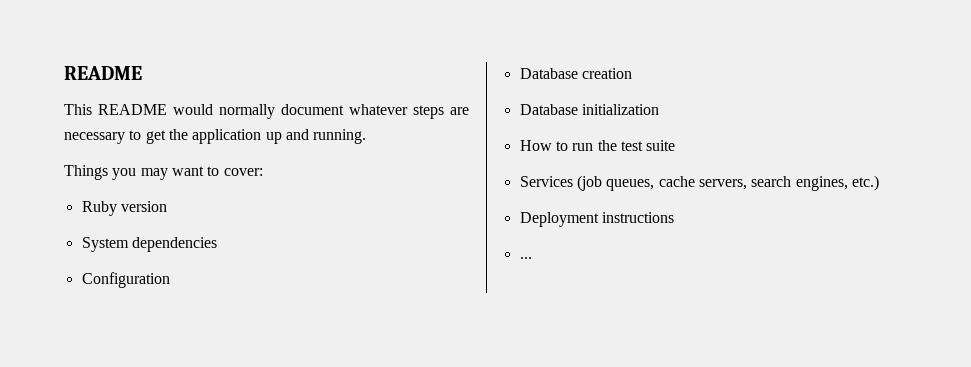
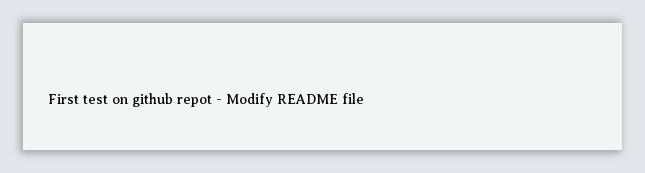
[64,66,142,80] [64,104,469,119] [64,129,367,144] [64,165,263,180] [81,201,167,216] [81,237,217,252] [81,272,170,288] [519,68,632,79] [519,104,659,115] [519,140,676,151] [519,175,879,191] [519,212,674,227] [519,257,532,259] README // This README would normally document whatever steps are necessary to get the application up and running. // Things you may want to cover: // Ruby version // System dependencies // Configuration // Database creation // Database initialization // How to run the test suite // Services (job queues, cache servers, search engines, etc.) // Deployment instructions // ... -> [48,93,364,107] First test on github repot - Modify README file

